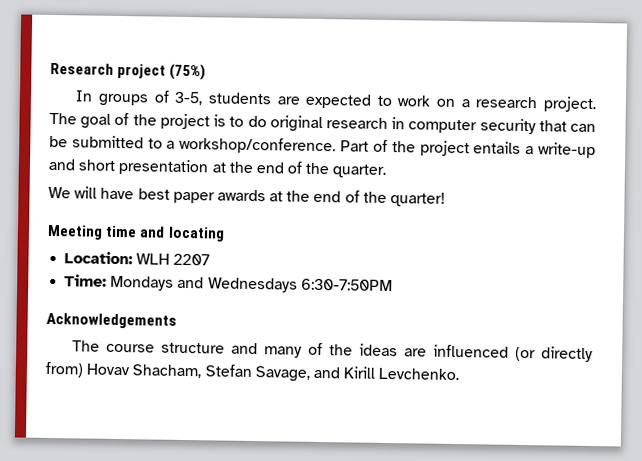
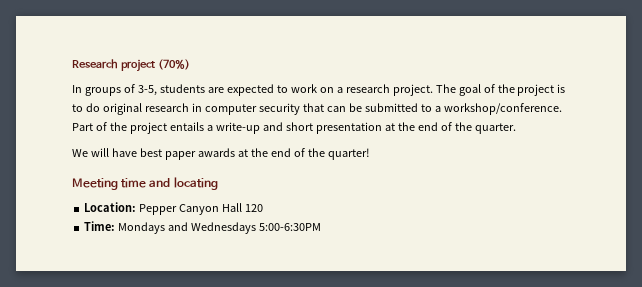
[169,63,207,81] (75%) -> [157,59,190,70] (70%)
[136,253,211,266] WLH 2207 -> [139,203,263,215] Pepper Canyon Hall 120
[300,278,393,292] [46,312,177,329] [72,340,594,363] [45,361,460,382] 6:30-7:50PM // Acknowledgements // The course structure and many of the ideas are influenced (or directly from) Hovav Shacham, Stefan Savage, and Kirill Levchenko. -> [258,223,321,231] 5:00-6:30PM

